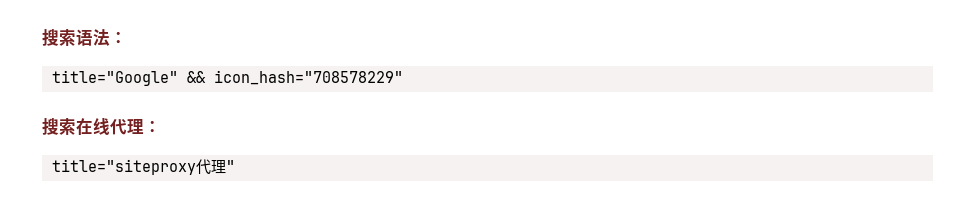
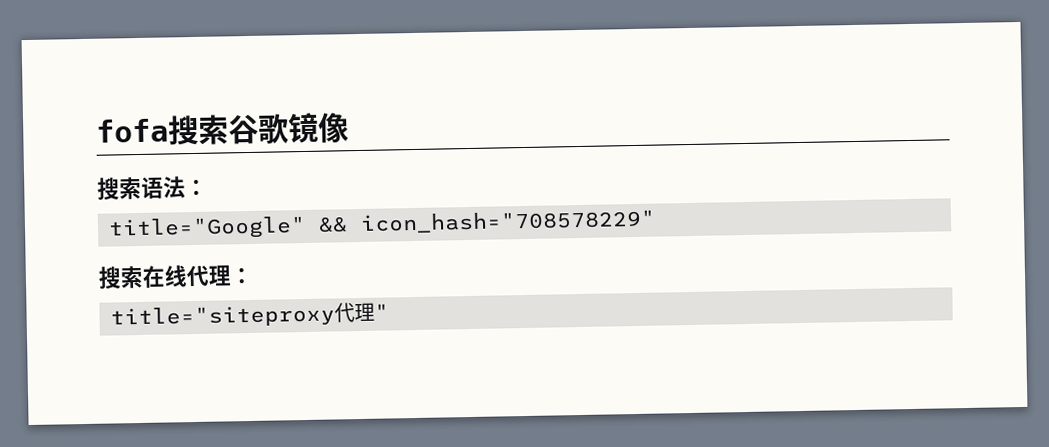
(42, 37) none -> [96,112,349,146] fofa搜索谷歌镜像 //

